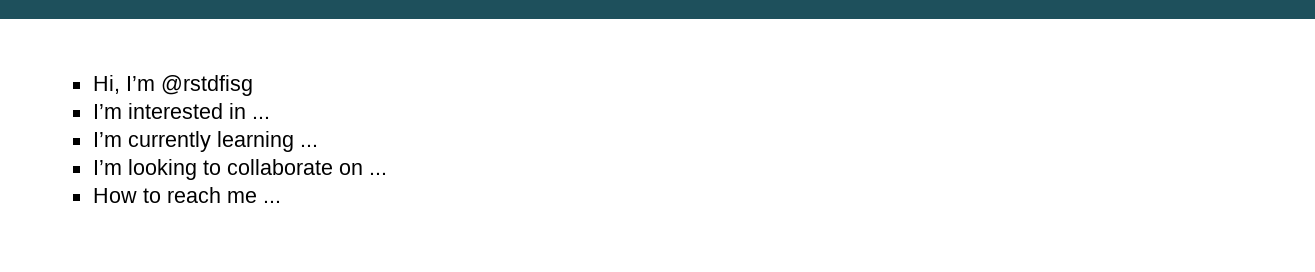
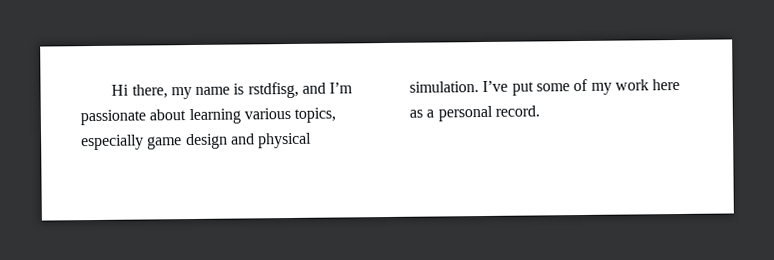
[92,75,253,96] [92,103,270,119] [92,131,318,152] [92,159,387,180] [92,187,281,203] Hi, I’m @rstdfisg // I’m interested in ... // I’m currently learning ... // I’m looking to collaborate on ... // How to reach me ... -> [111,81,354,100] [80,107,337,126] [81,132,313,151] [409,78,681,96] [409,105,540,122] Hi there, my name is rstdfisg, and I’m passionate about learning various topics, especially game design and physical simulation. I’ve put some of my work here as a personal record.

